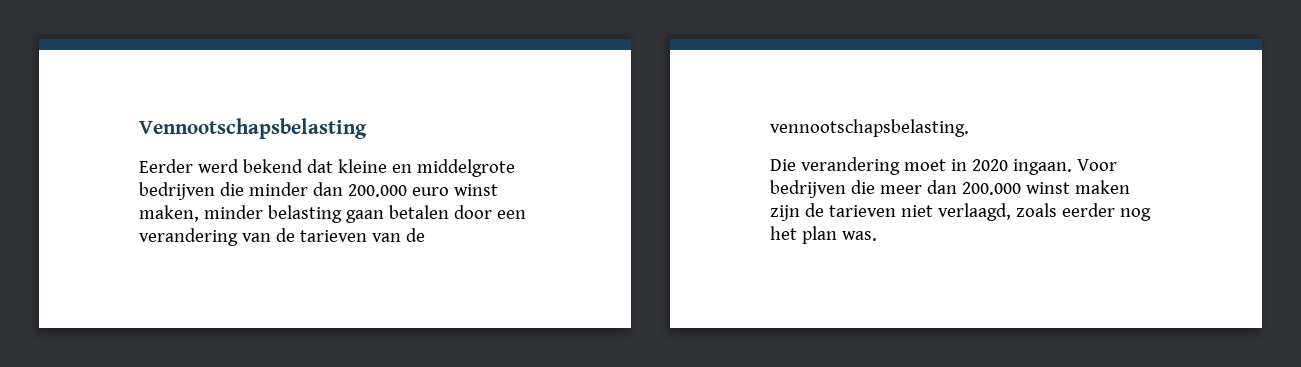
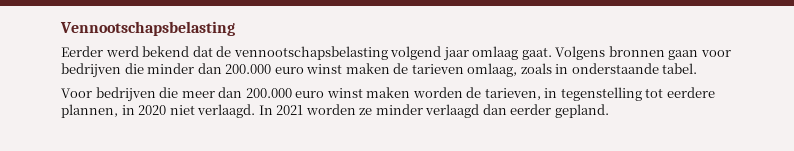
[337,159,515,177] kleine en middelgrote -> [216,46,731,61] de vennootschapsbelasting volgend jaar omlaag gaat. Volgens bronnen gaan voor
[139,205,526,223] [139,228,425,246] [770,119,969,137] [770,157,1072,175] maken, minder belasting gaan betalen door een verandering van de tarieven van de vennootschapsbelasting. // Die verandering moet in 2020 ingaan. -> [345,63,698,77] maken de tarieven omlaag, zoals in onderstaande tabel. //
[1025,180,1130,194] [770,203,1151,221] [770,226,877,244] winst maken zijn de tarieven niet verlaagd, zoals eerder nog het plan was. -> [295,87,715,101] [61,104,609,118] euro winst maken worden de tarieven, in tegenstelling tot eerdere plannen, in 2020 niet verlaagd. In 2021 worden ze minder verlaagd dan eerder gepland.

